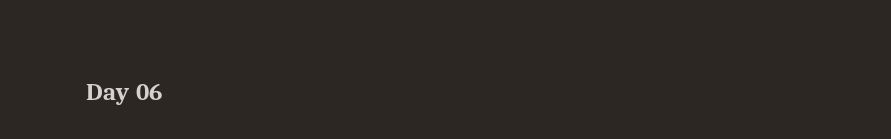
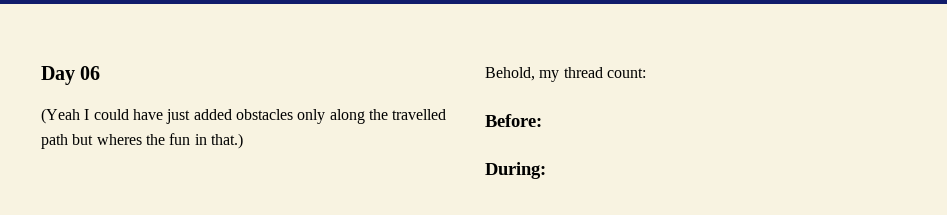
(162, 91) none -> [41,108,447,124] [41,133,243,149] [485,67,646,82] [485,114,542,127] [485,162,546,179] // (Yeah I could have just added obstacles only along the travelled path but wheres the fun in that.) // Behold, my thread count: // Before: // During:

